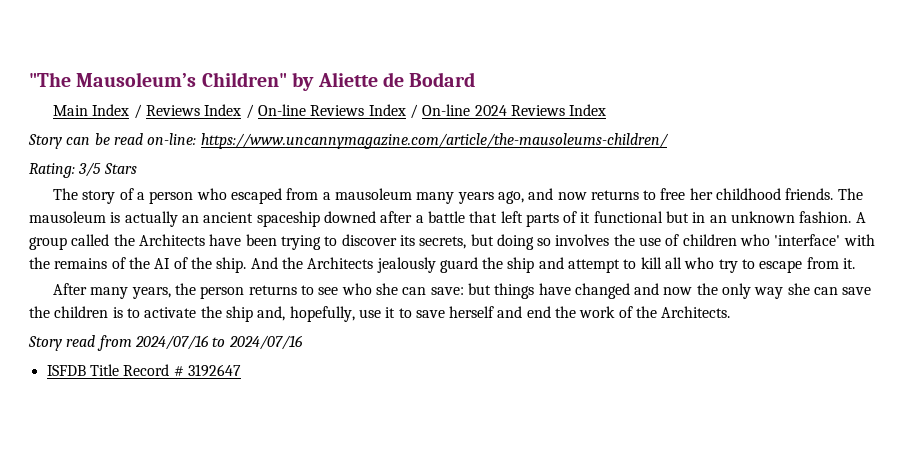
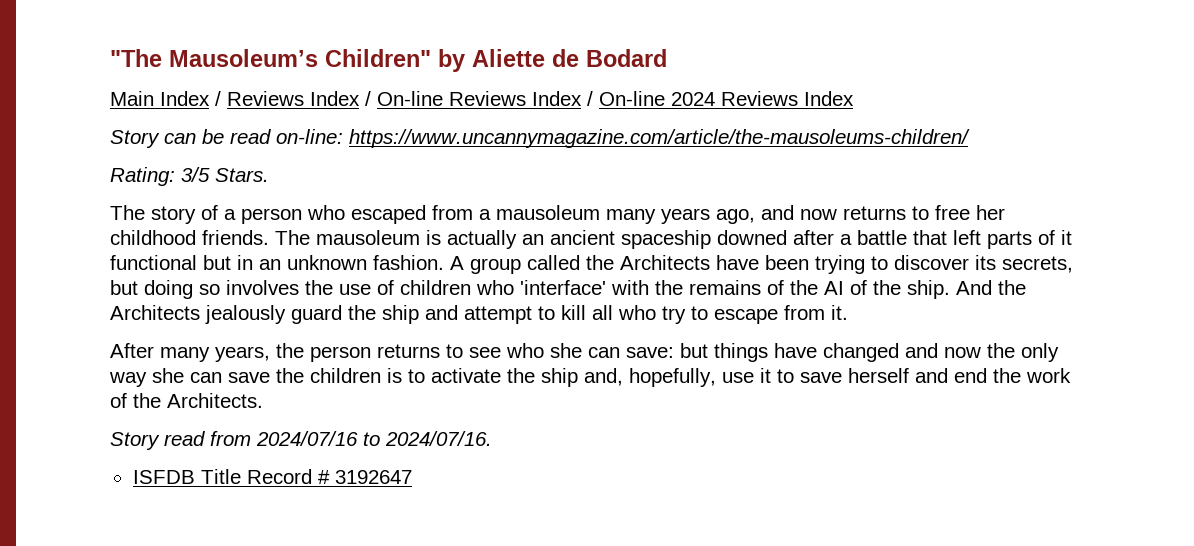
[103,163,137,174] Stars -> [215,168,269,182] Stars.
[228,335,303,350] 2024/07/16 -> [385,431,492,446] 2024/07/16.

